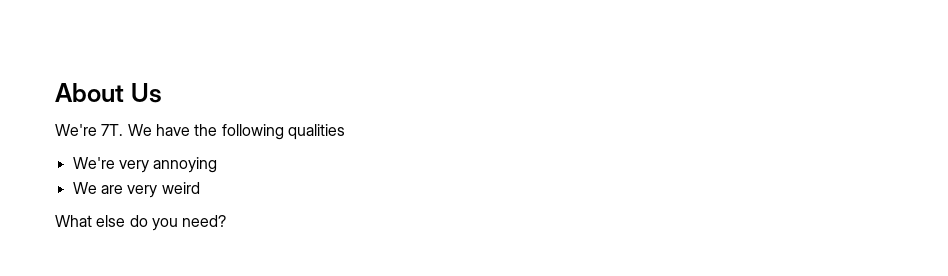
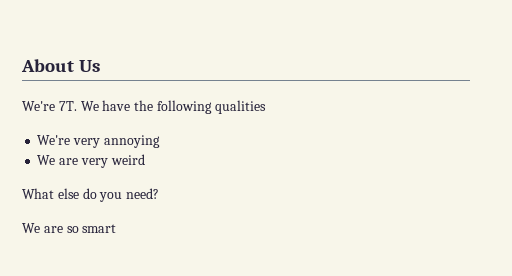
(227, 221) none -> [22,223,117,233] // We are so smart

